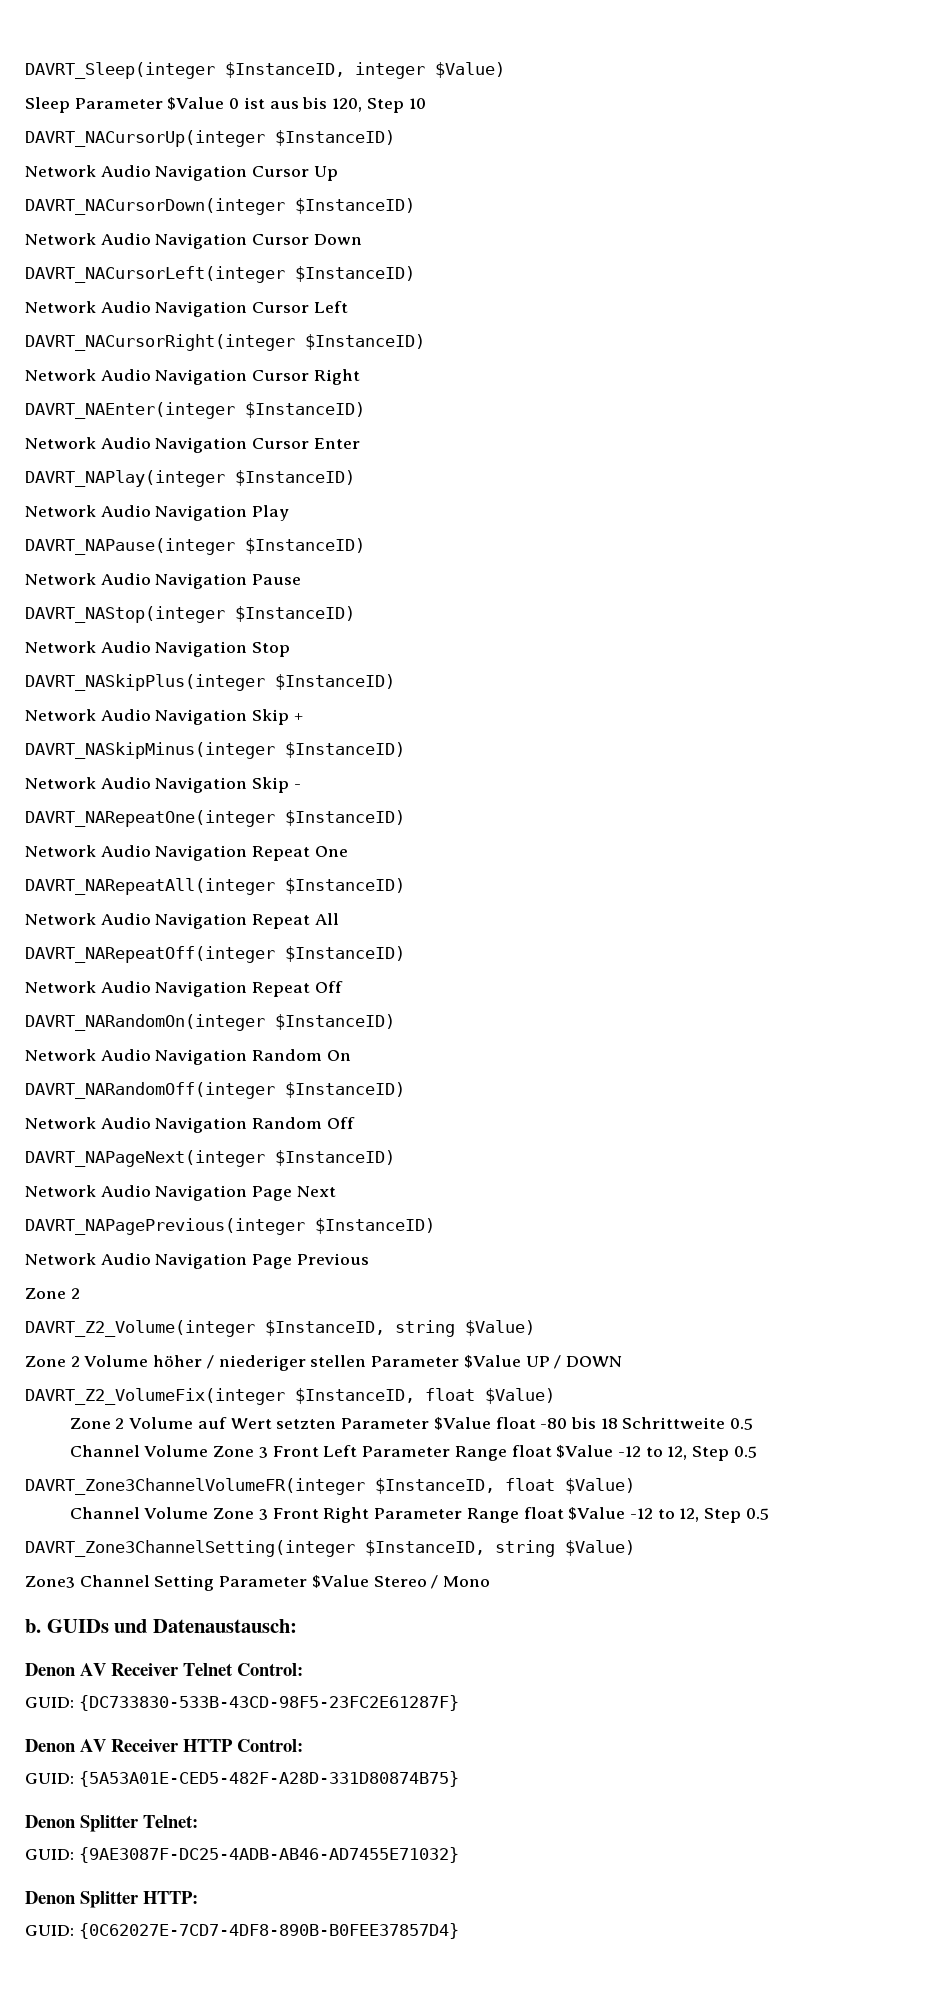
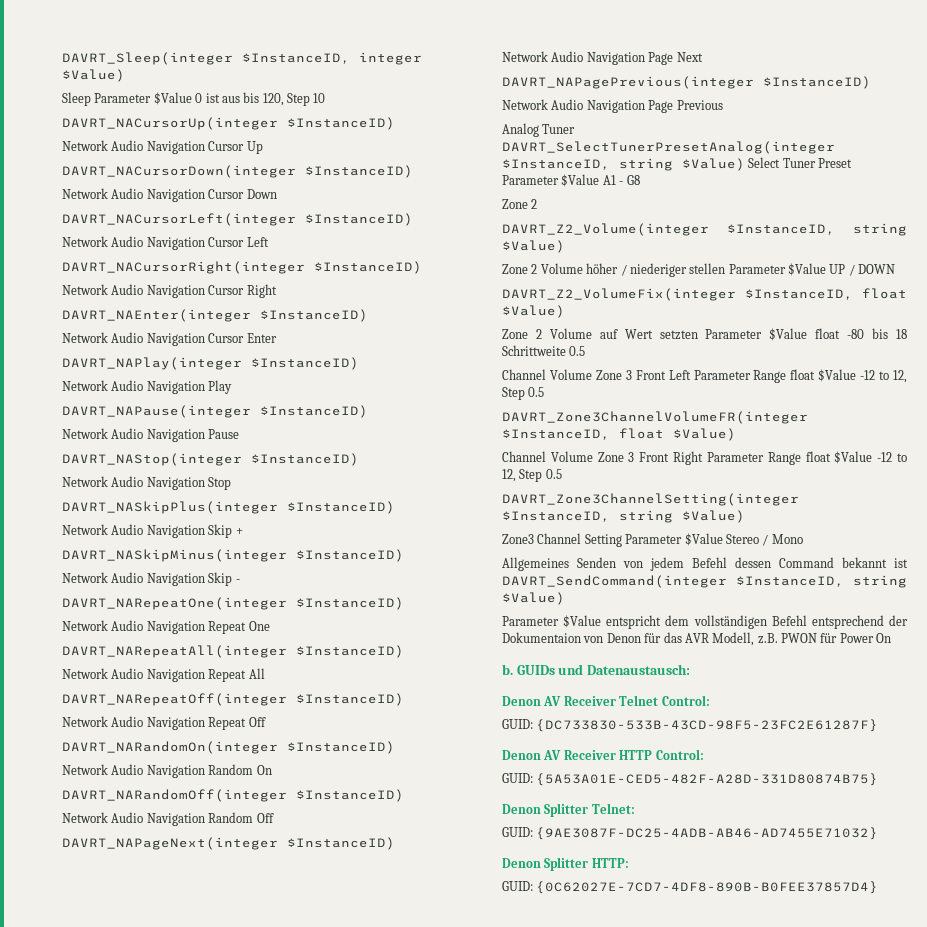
(369, 1259) none -> [502,123,576,137] [502,141,835,154] [502,157,853,171] [502,174,640,187] // Analog Tuner DAVRT_SelectTunerPresetAnalog(integer $InstanceID, string $Value) Select Tuner Preset Parameter $Value A1 - G8
(491, 1581) none -> [502,557,908,571] [502,575,907,588] [502,592,565,605] [502,615,908,629] [502,632,892,646] // Allgemeines Senden von jedem Befehl dessen Command bekannt ist DAVRT_SendCommand(integer $InstanceID, string $Value) // Parameter $Value entspricht dem vollständigen Befehl entsprechend der Dokumentaion von Denon für das AVR Modell, z.B. PWON für Power On

